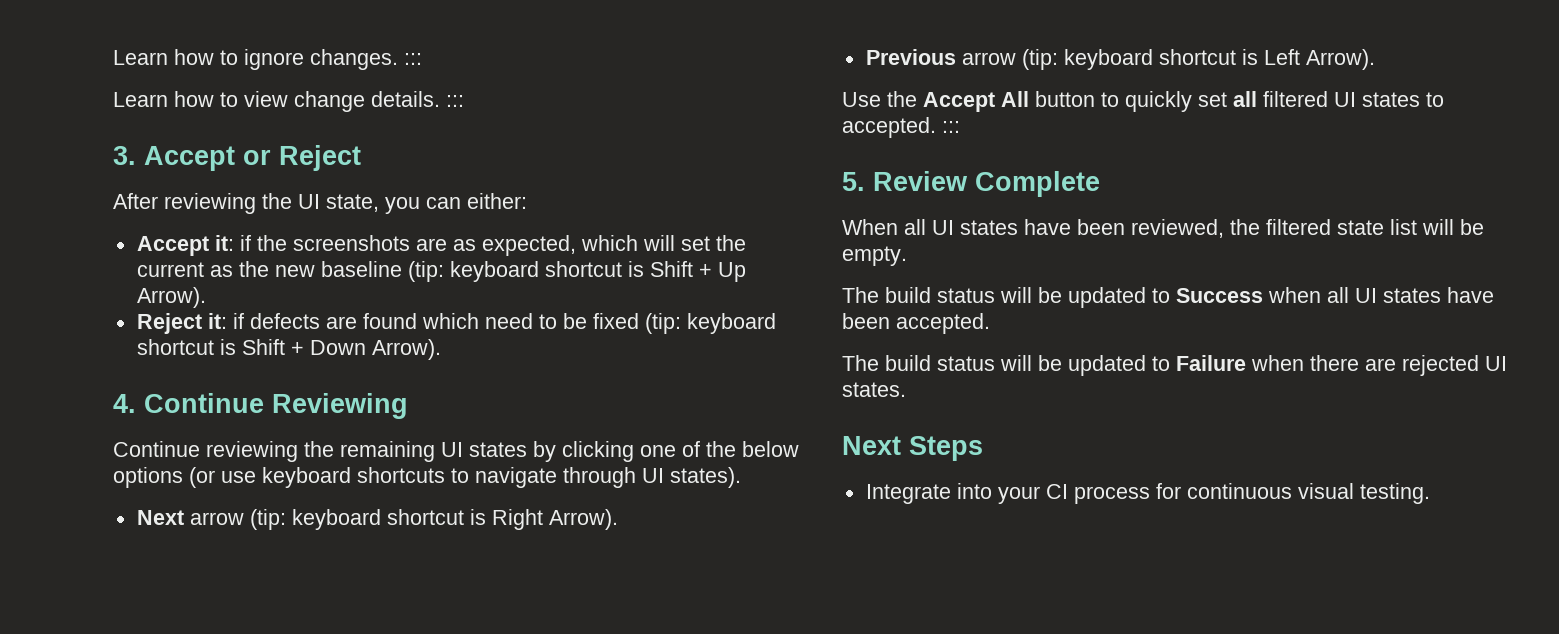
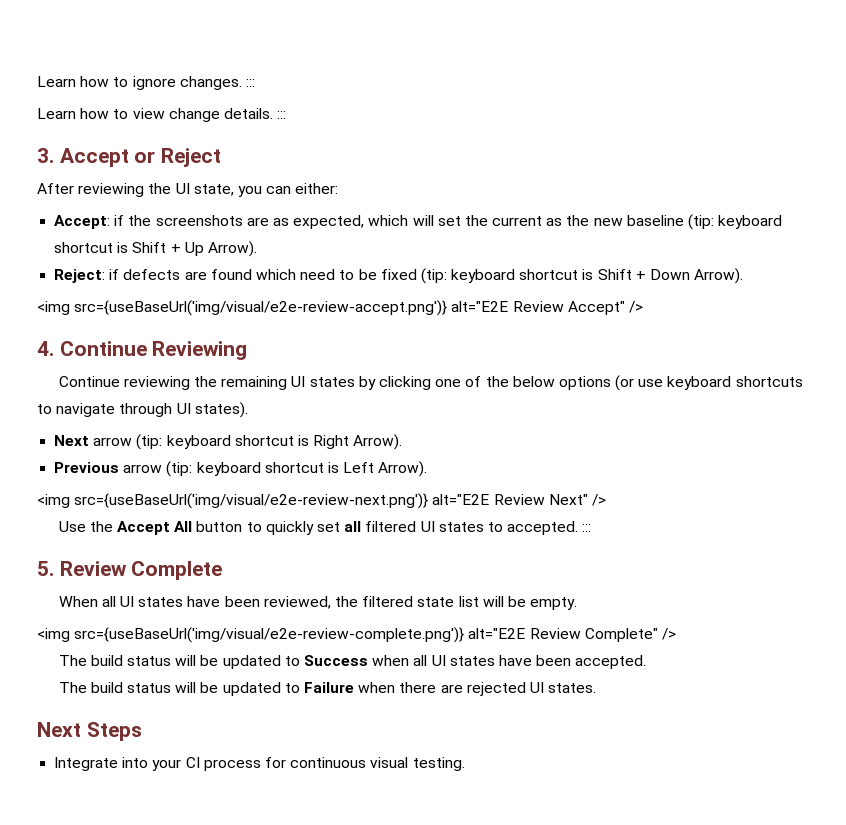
[136,235,234,256] Accept it: -> [54,215,111,229] Accept:
[136,313,227,334] Reject it: -> [54,269,106,283] Reject:
(441, 349) none -> [37,300,643,316] // <img src={useBaseUrl('img/visual/e2e-review-accept.png')} alt="E2E Review Accept" />
(1375, 59) none -> [37,493,606,509] // <img src={useBaseUrl('img/visual/e2e-review-next.png')} alt="E2E Review Next" />
(907, 256) none -> [37,627,676,643] // <img src={useBaseUrl('img/visual/e2e-review-complete.png')} alt="E2E Review Complete" />

